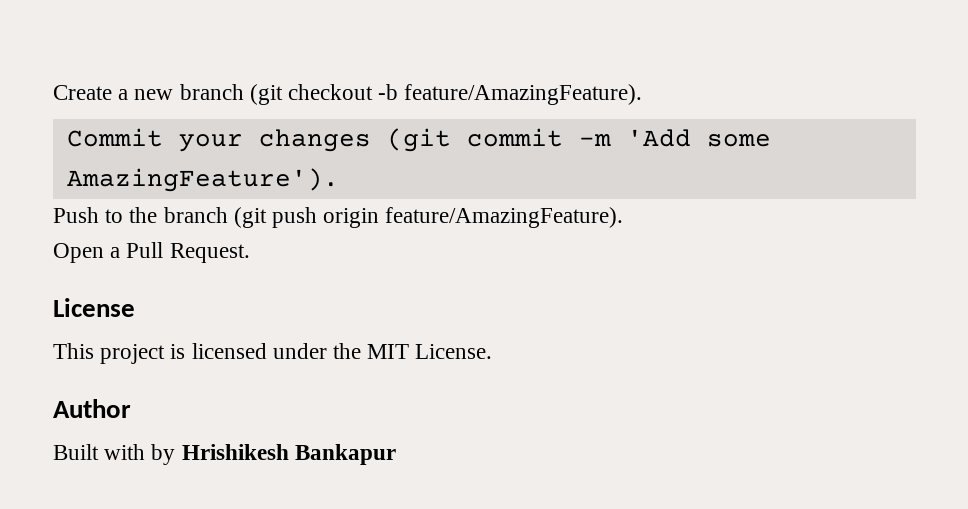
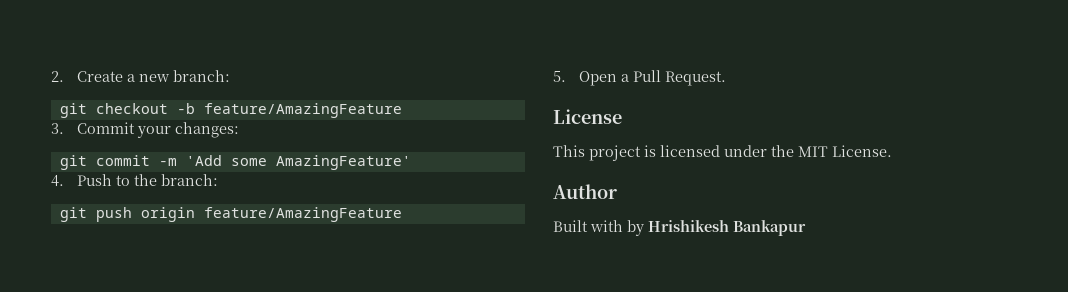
(53, 92) none -> [51,71,64,82] 2.
[179,84,643,105] [66,128,451,152] branch (git checkout -b feature/AmazingFeature). // Commit your changes (git -> [173,70,231,82] [59,103,402,118] [51,122,240,138] [59,155,87,170] branch: // git checkout -b feature/AmazingFeature // 3. Commit your changes: // git
[66,168,339,192] AmazingFeature'). // -> [275,155,411,170] [51,175,64,187] AmazingFeature' // 4.
[163,207,624,228] branch (git push origin feature/AmazingFeature). // -> [161,174,219,186] [59,207,402,222] [553,71,566,82] branch: // git push origin feature/AmazingFeature // 5.

